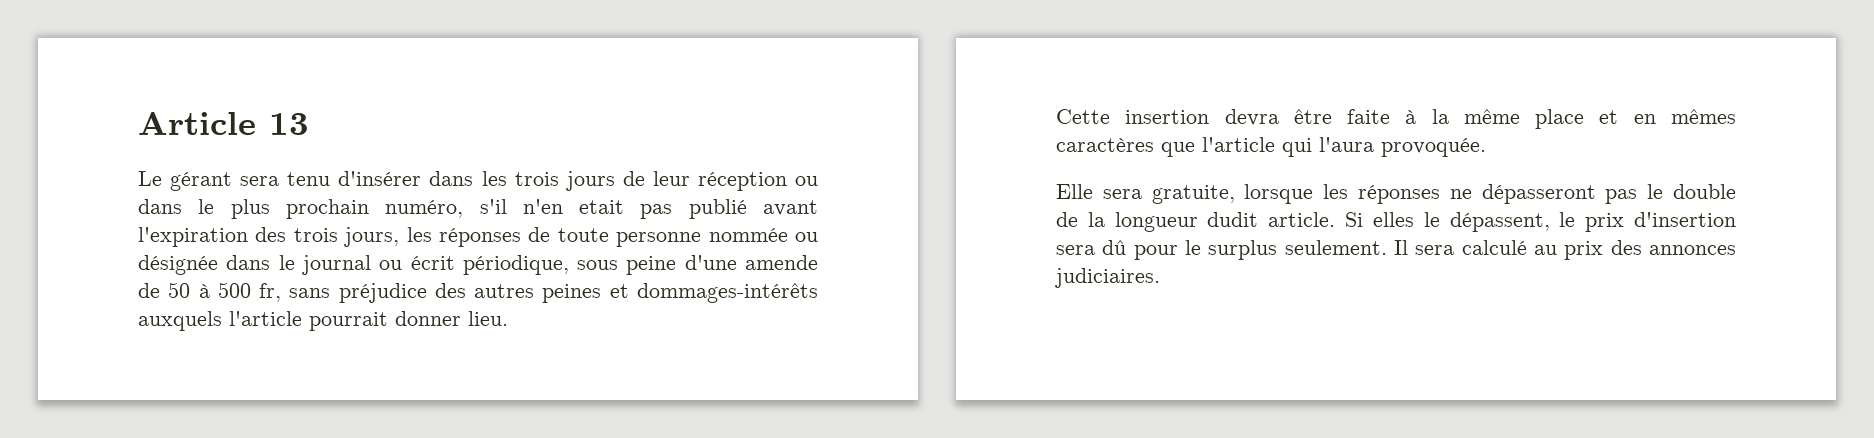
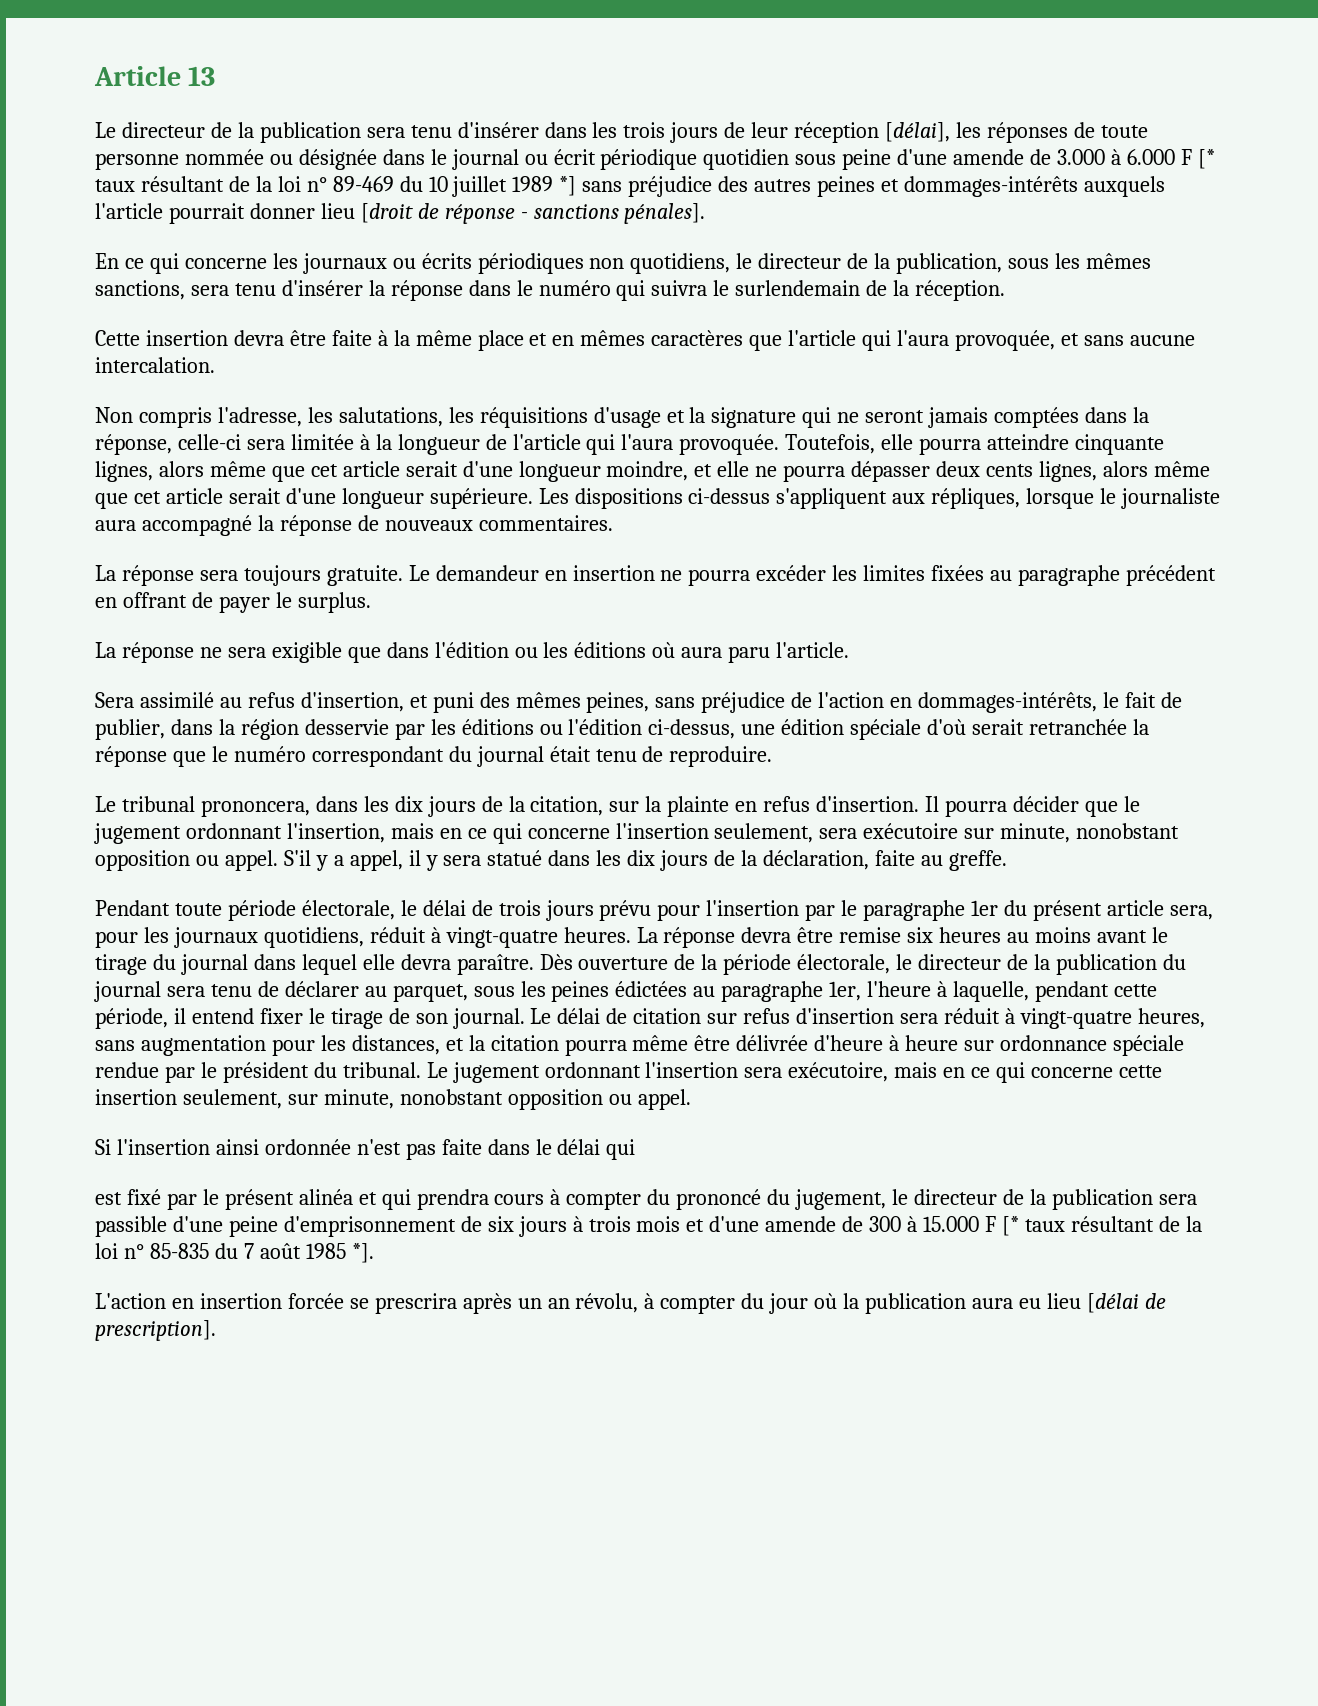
[170,172,233,191] gérant -> [121,122,361,143] directeur de la publication
[795,176,818,186] [138,199,818,219] [138,227,400,247] ou dans le plus prochain numéro, s'il n'en etait pas publié avant l'expiration des trois jours, -> [885,122,951,142] [délai],
[462,255,569,275] périodique, -> [600,149,790,170] périodique quotidien
[168,282,282,302] 50 à 500 fr, -> [1057,149,1215,169] [95,176,577,197] 3.000 à 6.000 F [* taux résultant de la loi n° 89-469 du 10 juillet 1989 *]
[468,311,508,326] lieu. -> [320,203,706,224] [95,253,1151,274] [95,280,1006,301] lieu [droit de réponse - sanctions pénales]. // En ce qui concerne les journaux ou écrits périodiques non quotidiens, le directeur de la publication, sous les mêmes sanctions, sera tenu d'insérer la réponse dans le numéro qui suivra le surlendemain de la réception.
[1381,138,1486,157] [1056,184,1736,204] [1056,212,1736,232] [1056,240,1736,260] [1055,268,1160,288] provoquée. // Elle sera gratuite, lorsque les réponses ne dépasseront pas le double de la longueur dudit article. Si elles le dépassent, le prix d'insertion sera dû pour le surplus seulement. Il sera calculé au prix des annonces judiciaires. -> [954,330,1195,351] [95,357,215,373] [95,407,1149,428] [95,434,1165,455] [95,461,1210,482] [95,488,1221,509] [95,515,613,536] [95,565,1216,586] [95,592,371,613] [95,642,850,663] [95,692,1182,713] [95,719,1149,740] [95,746,773,767] [95,796,1140,817] [94,823,1180,844] [95,850,1007,871] [95,900,1213,921] [95,927,1168,948] [95,954,1186,975] [94,981,1157,1002] [95,1008,1205,1029] [95,1035,1184,1056] [95,1062,1162,1083] [95,1089,691,1110] [95,1139,636,1160] [95,1189,1197,1210] [95,1216,1202,1237] [95,1243,374,1263] [95,1293,1166,1314] [95,1320,216,1341] provoquée, et sans aucune intercalation. // Non compris l'adresse, les salutations, les réquisitions d'usage et la signature qui ne seront jamais comptées dans la réponse, celle-ci sera limitée à la longueur de l'article qui l'aura provoquée. Toutefois, elle pourra atteindre cinquante lignes, alors même que cet article serait d'une longueur moindre, et elle ne pourra dépasser deux cents lignes, alors même que cet article serait d'une longueur supérieure. Les dispositions ci-dessus s'appliquent aux répliques, lorsque le journaliste aura accompagné la réponse de nouveaux commentaires. // La réponse sera toujours gratuite. Le demandeur en insertion ne pourra excéder les limites fixées au paragraphe précédent en offrant de payer le surplus. // La réponse ne sera exigible que dans l'édition ou les éditions où aura paru l'article. // Sera assimilé au refus d'insertion, et puni des mêmes peines, sans préjudice de l'action en dommages-intérêts, le fait de publier, dans la région desservie par les éditions ou l'édition ci-dessus, une édition spéciale d'où serait retranchée la réponse que le numéro correspondant du journal était tenu de reproduire. // Le tribunal prononcera, dans les dix jours de la citation, sur la plainte en refus d'insertion. Il pourra décider que le jugement ordonnant l'insertion, mais en ce qui concerne l'insertion seulement, sera exécutoire sur minute, nonobstant opposition ou appel. S'il y a appel, il y sera statué dans les dix jours de la déclaration, faite au greffe. // Pendant toute période électorale, le délai de trois jours prévu pour l'insertion par le paragraphe 1er du présent article sera, pour les journaux quotidiens, réduit à vingt-quatre heures. La réponse devra être remise six heures au moins avant le tirage du journal dans lequel elle devra paraître. Dès ouverture de la période électorale, le directeur de la publication du journal sera tenu de déclarer au parquet, sous les peines édictées au paragraphe 1er, l'heure à laquelle, pendant cette période, il entend fixer le tirage de son journal. Le délai de citation sur refus d'insertion sera réduit à vingt-quatre heures, sans augmentation pour les distances, et la citation pourra même être délivrée d'heure à heure sur ordonnance spéciale rendue par le président du tribunal. Le jugement ordonnant l'insertion sera exécutoire, mais en ce qui concerne cette insertion seulement, sur minute, nonobstant opposition ou appel. // Si l'insertion ainsi ordonnée n'est pas faite dans le délai qui // est fixé par le présent alinéa et qui prendra cours à compter du prononcé du jugement, le directeur de la publication sera passible d'une peine d'emprisonnement de six jours à trois mois et d'une amende de 300 à 15.000 F [* taux résultant de la loi n° 85-835 du 7 août 1985 *]. // L'action en insertion forcée se prescrira après un an révolu, à compter du jour où la publication aura eu lieu [délai de prescription].

